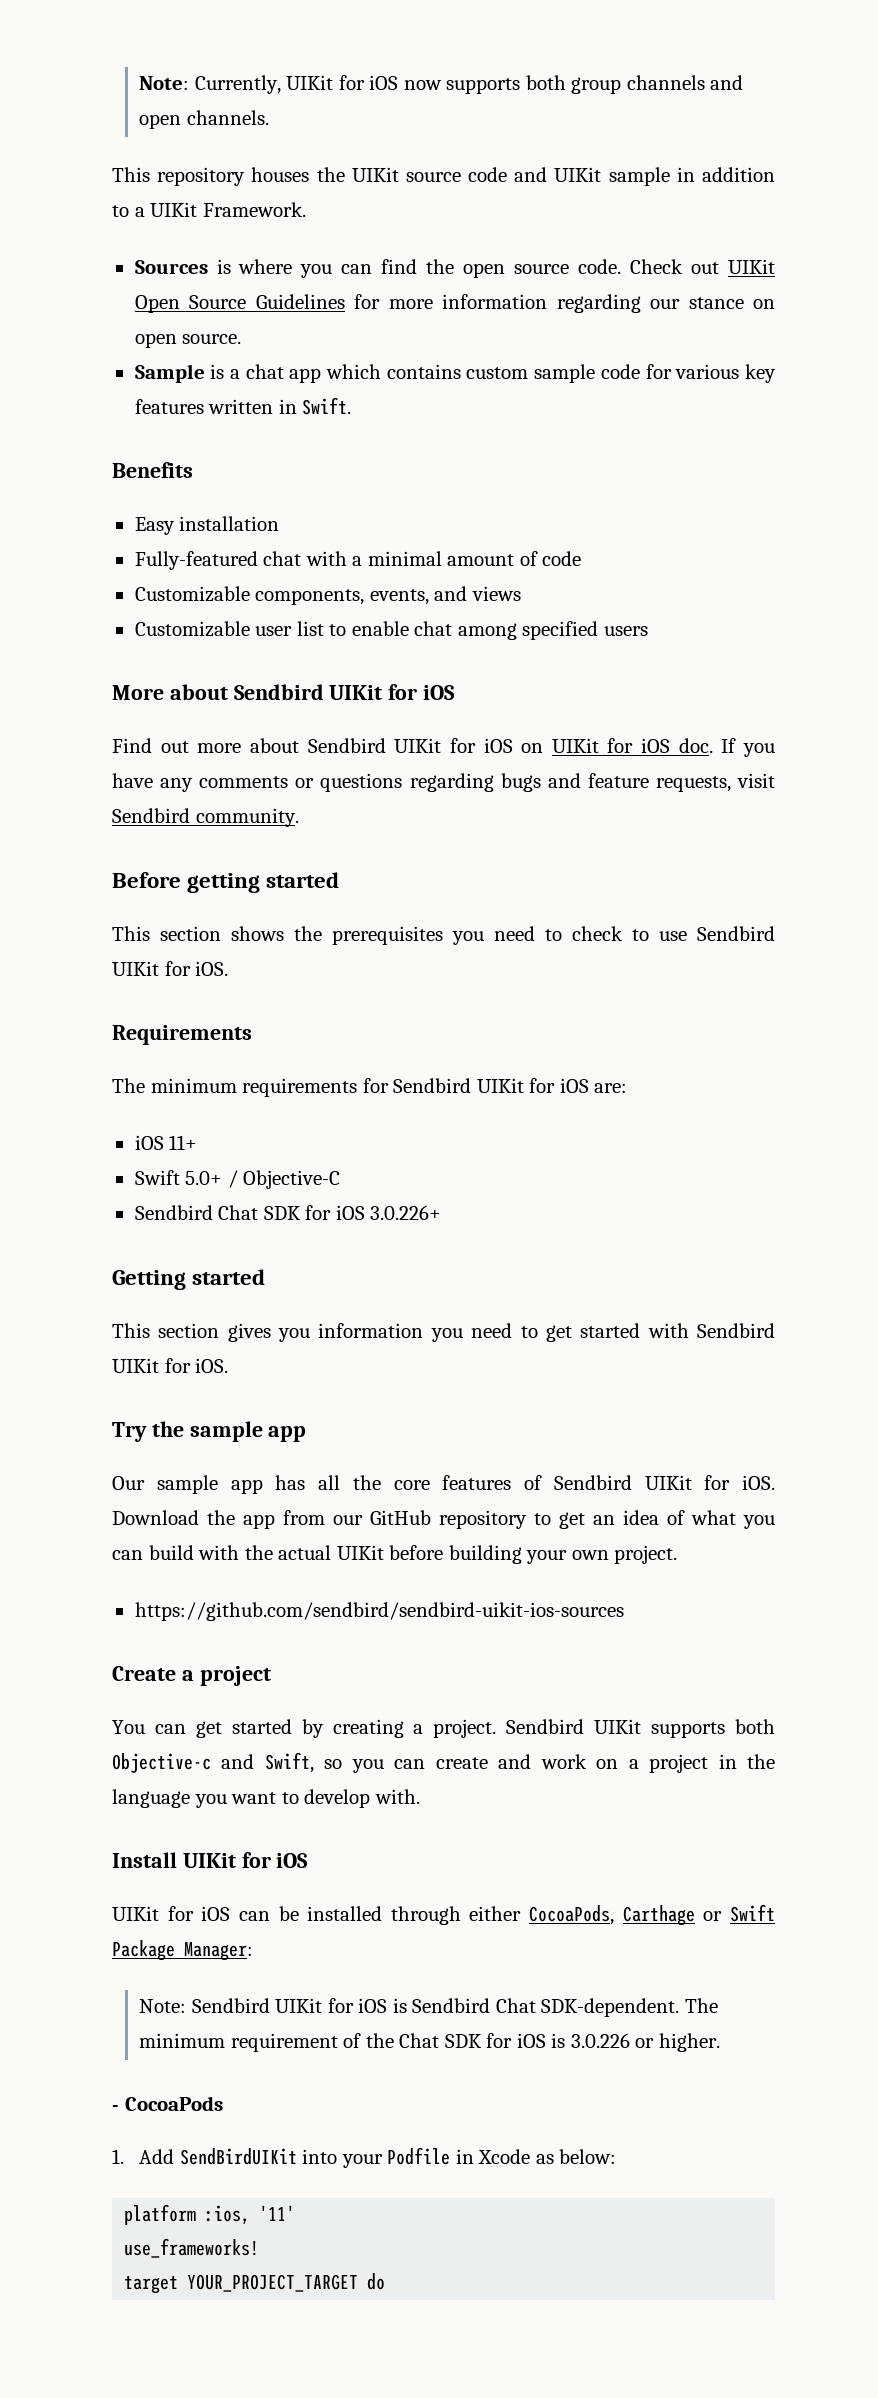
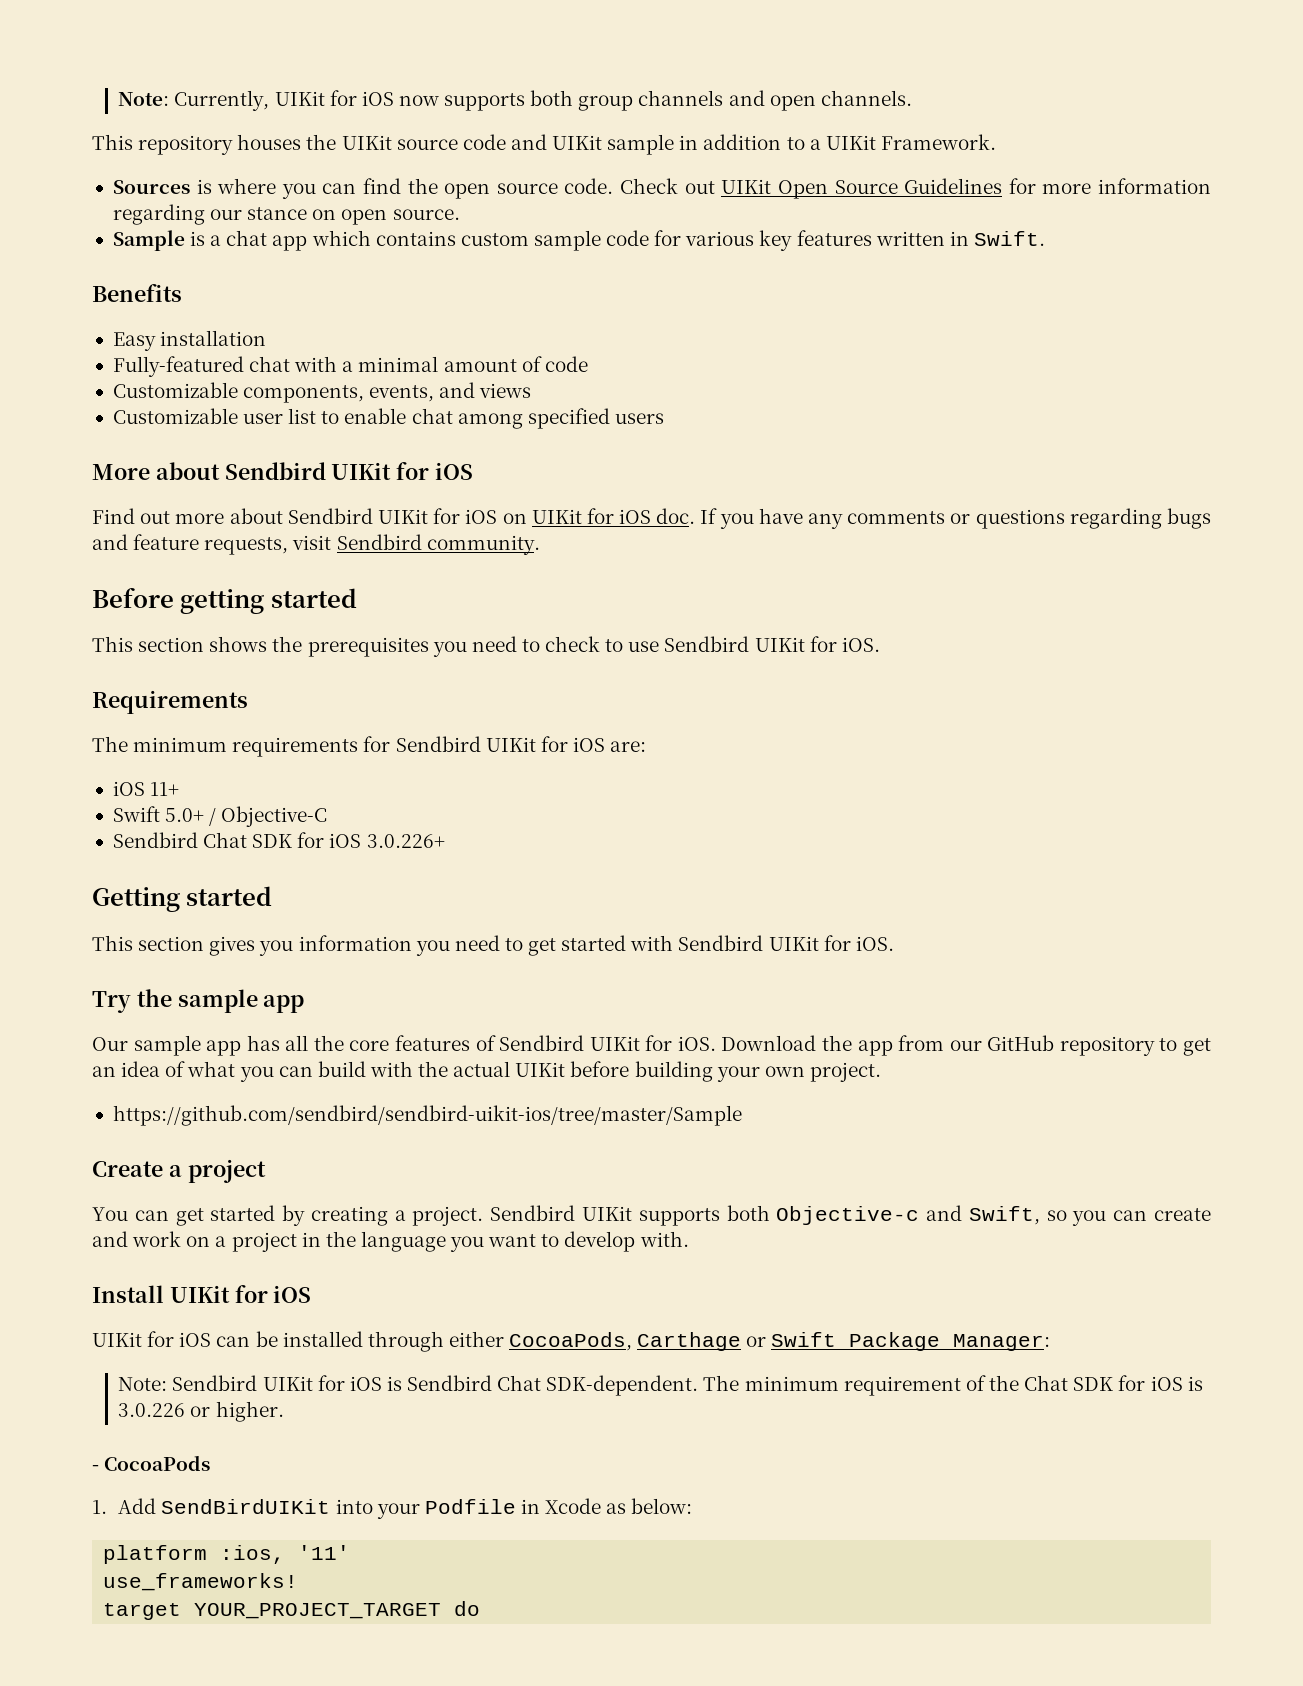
[134,1602,624,1621] https://github.com/sendbird/sendbird-uikit-ios-sources -> [112,1105,742,1126] https://github.com/sendbird/sendbird-uikit-ios/tree/master/Sample

